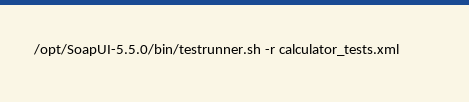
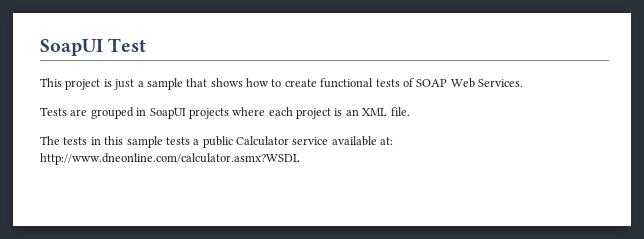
[33,44,399,56] /opt/SoapUI-5.5.0/bin/testrunner.sh -r calculator_tests.xml -> [40,38,147,56] [40,78,523,90] [40,107,410,119] [40,136,394,148] [40,153,300,165] SoapUI Test // This project is just a sample that shows how to create functional tests of SOAP Web Services. // Tests are grouped in SoapUI projects where each project is an XML file. // The tests in this sample tests a public Calculator service available at: http://www.dneonline.com/calculator.asmx?WSDL

